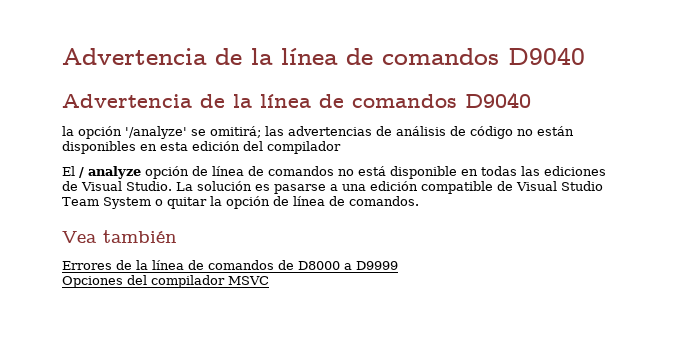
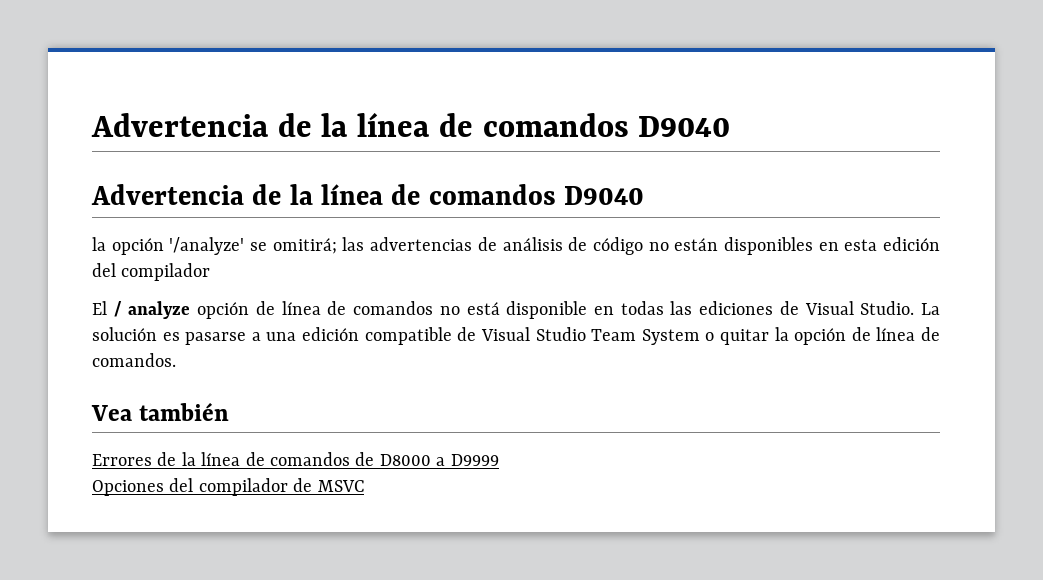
(225, 281) none -> [293,478,313,492] de

